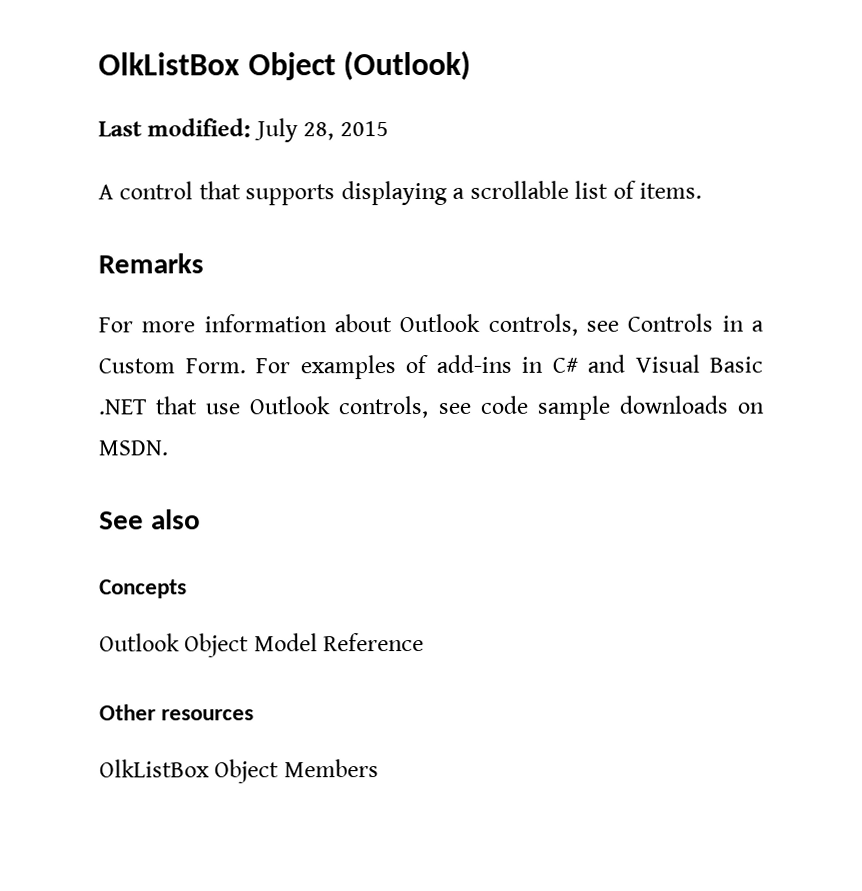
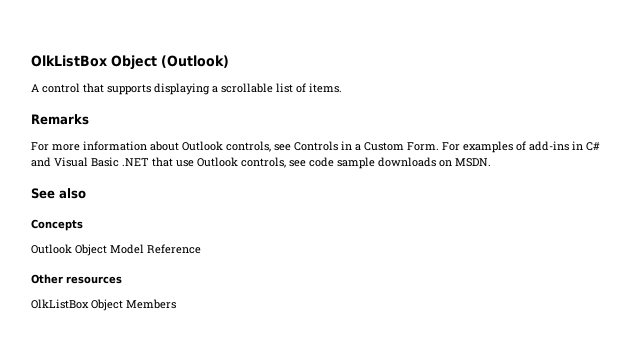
[98,118,389,143] // Last modified: July 28, 2015 -> (229, 61) none

